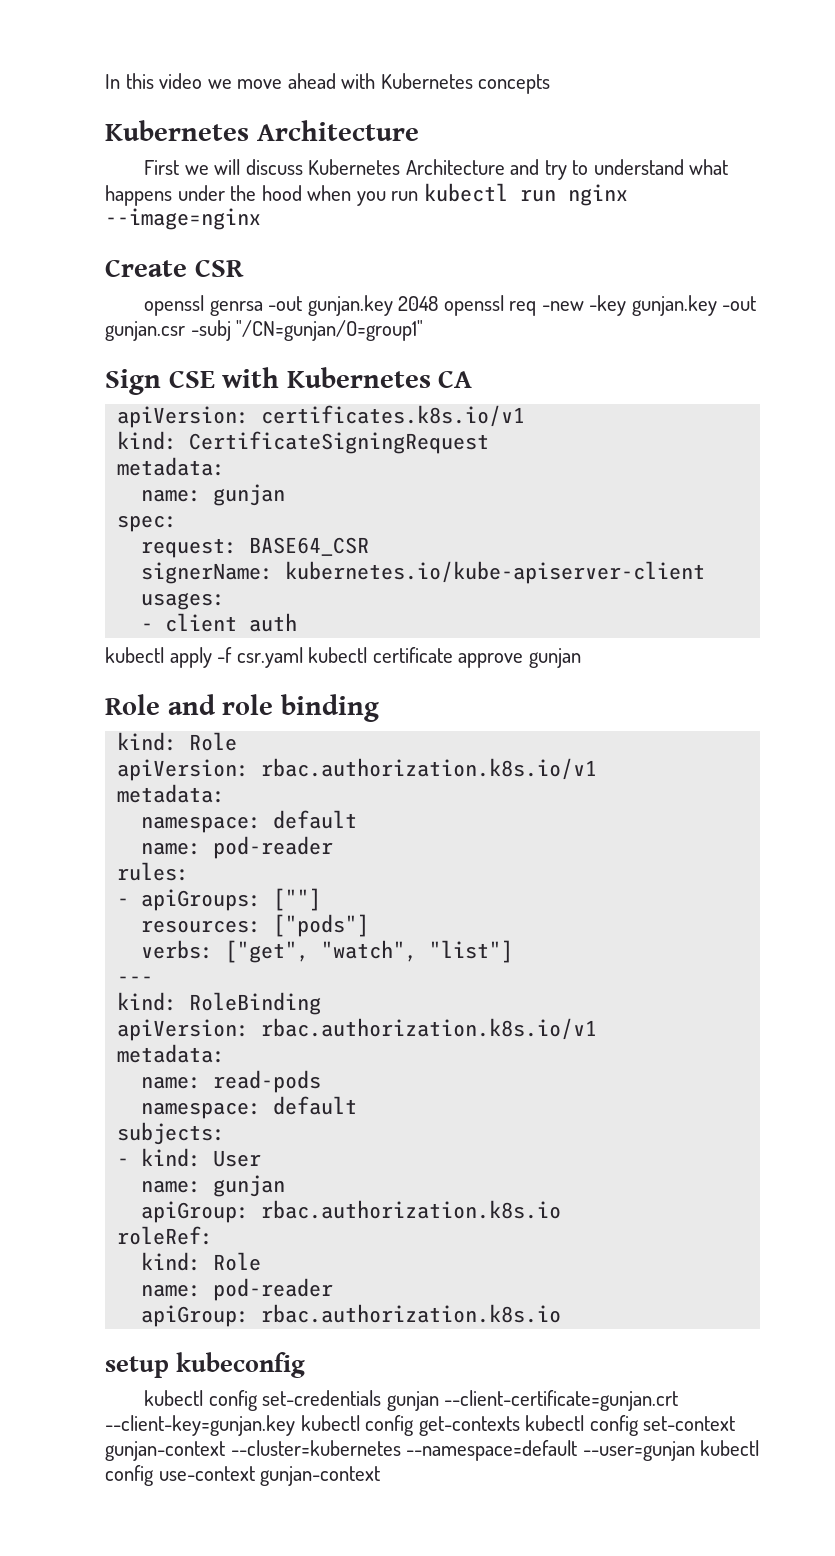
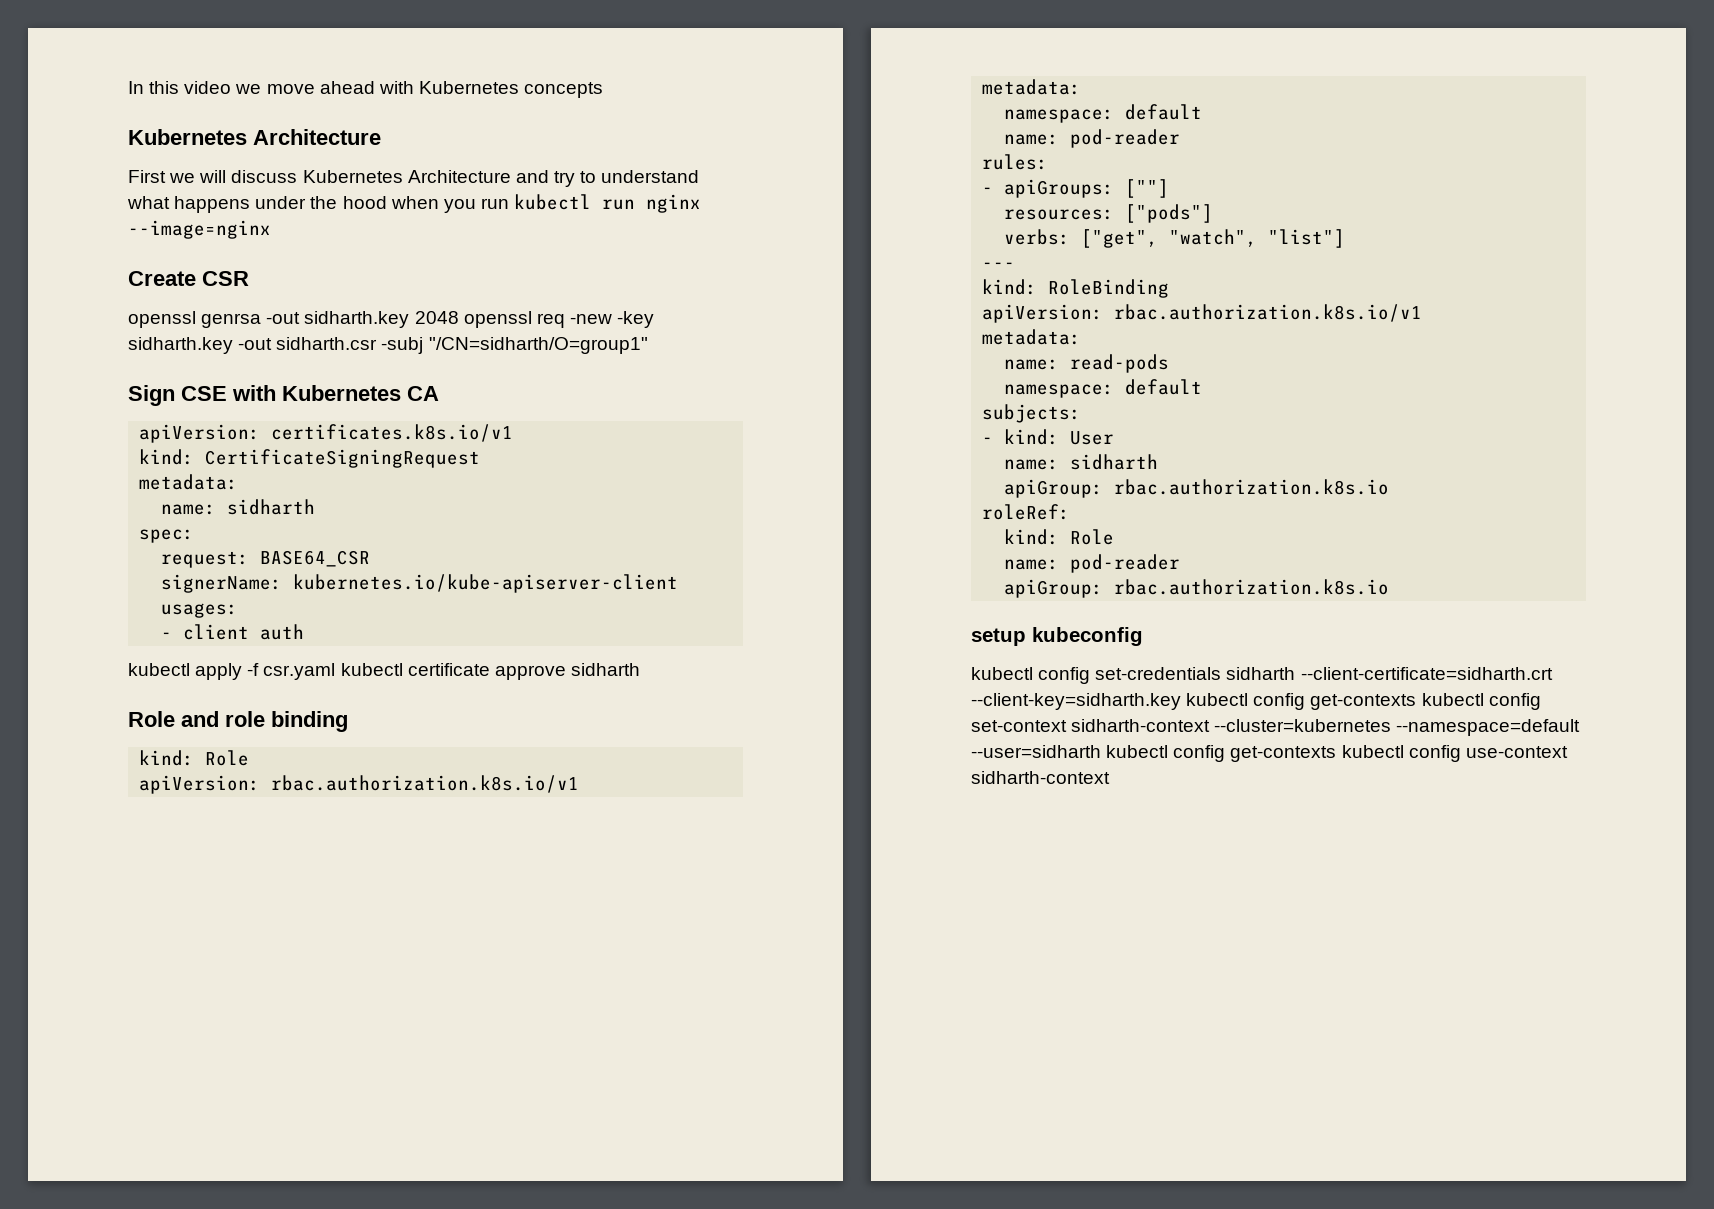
[307,295,393,316] gunjan.key -> [304,311,410,328] sidharth.key
[631,295,757,316] [105,320,424,341] gunjan.key -out gunjan.csr -subj "/CN=gunjan/O=group1" -> [128,337,648,354] sidharth.key -out sidharth.csr -subj "/CN=sidharth/O=group1"
[213,484,286,506] gunjan -> [227,499,316,515] sidharth
[528,648,581,668] gunjan -> [570,663,640,676] sidharth
[213,1175,286,1197] gunjan -> [1070,454,1159,470] sidharth
[386,1390,679,1411] [105,1415,295,1436] gunjan --client-certificate=gunjan.crt --client-key=gunjan.key -> [1226,667,1553,680] [971,693,1181,710] sidharth --client-certificate=sidharth.crt --client-key=sidharth.key
[105,1441,225,1461] gunjan-context -> [1071,719,1211,732] sidharth-context
[582,1441,695,1461] --user=gunjan -> [971,745,1337,762] --user=sidharth kubectl config get-contexts
[260,1466,381,1486] gunjan-context -> [971,771,1110,784] sidharth-context

